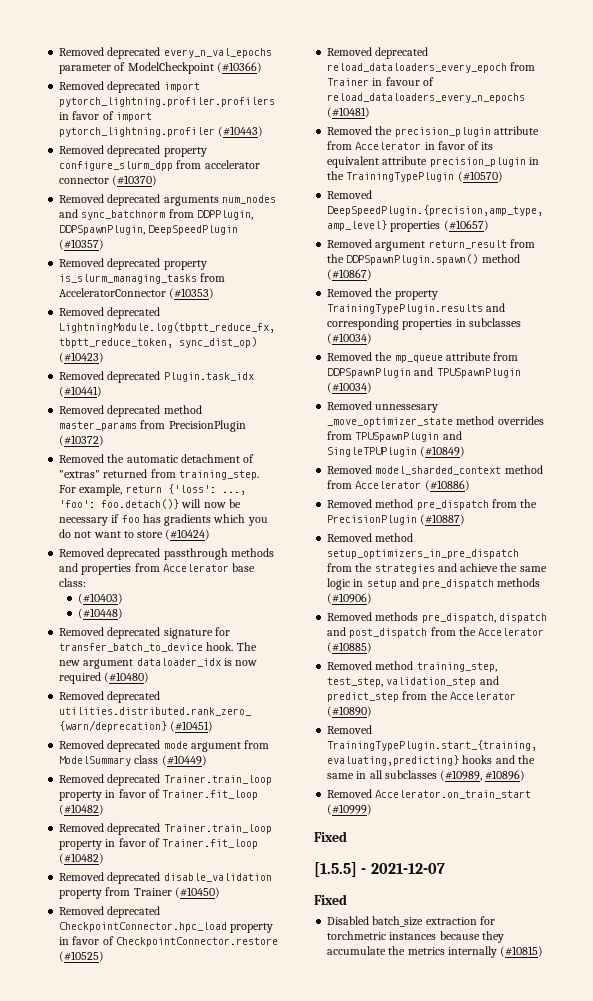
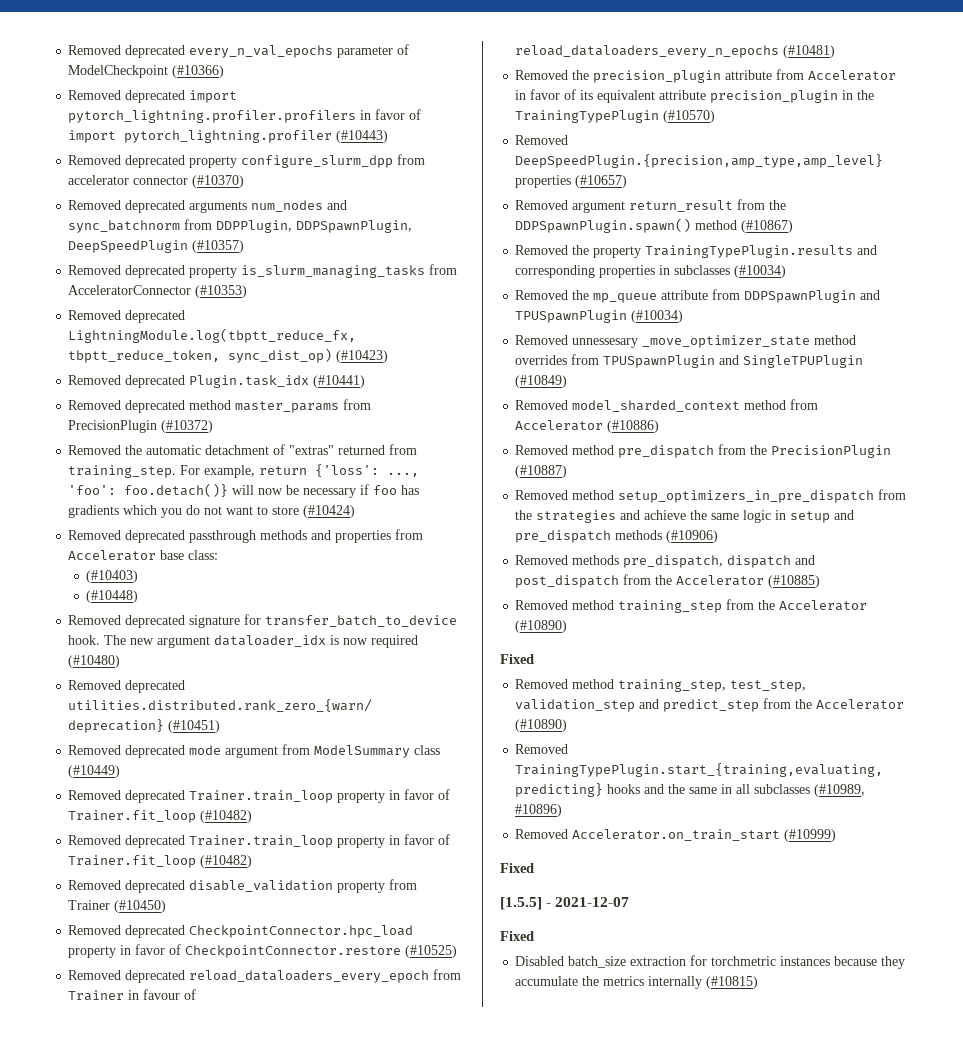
(373, 647) none -> [515,599,868,613] [515,620,568,633] [500,654,534,664] // Removed method training_step from the Accelerator (#10890) // Fixed

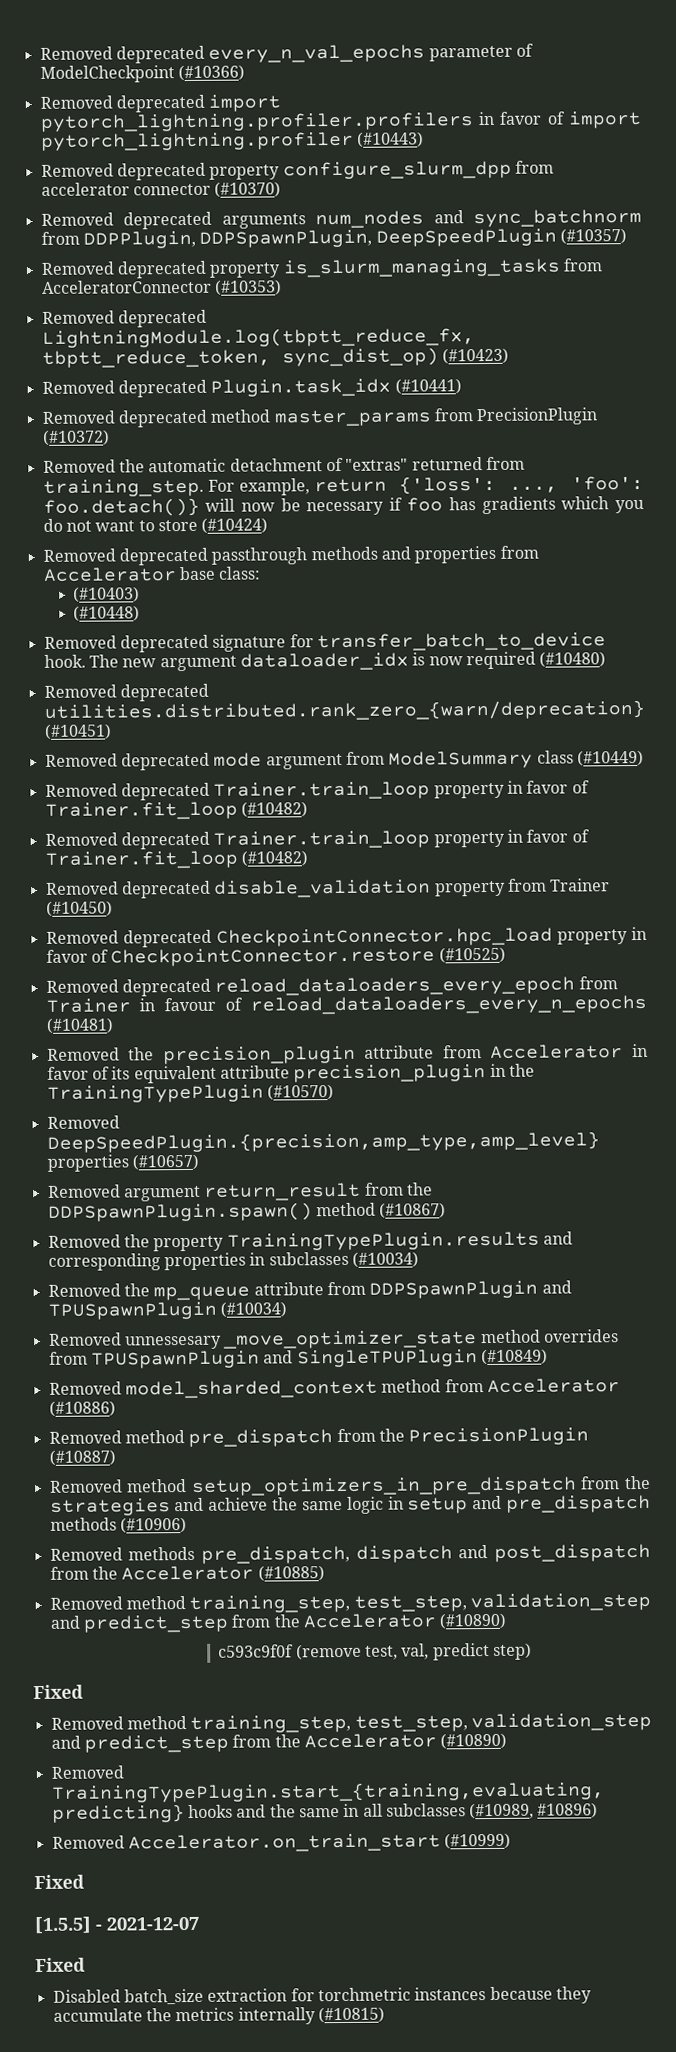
[618,599,868,613] [515,620,568,633] training_step from the Accelerator (#10890) -> [189,1592,651,1613] [49,1612,508,1633] [218,1642,532,1661] training_step, test_step, validation_step and predict_step from the Accelerator (#10890) // c593c9f0f (remove test, val, predict step)

